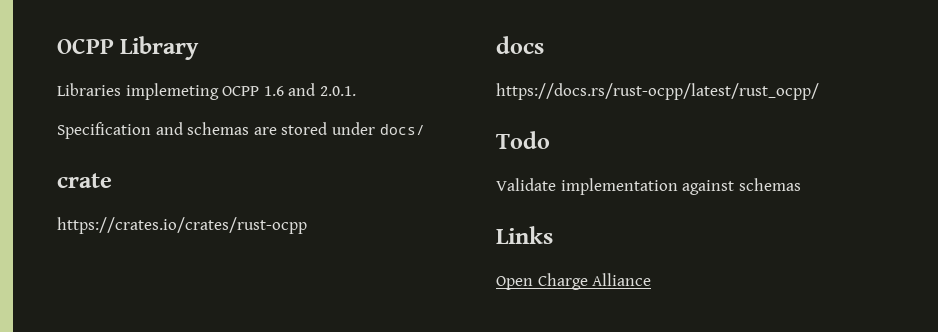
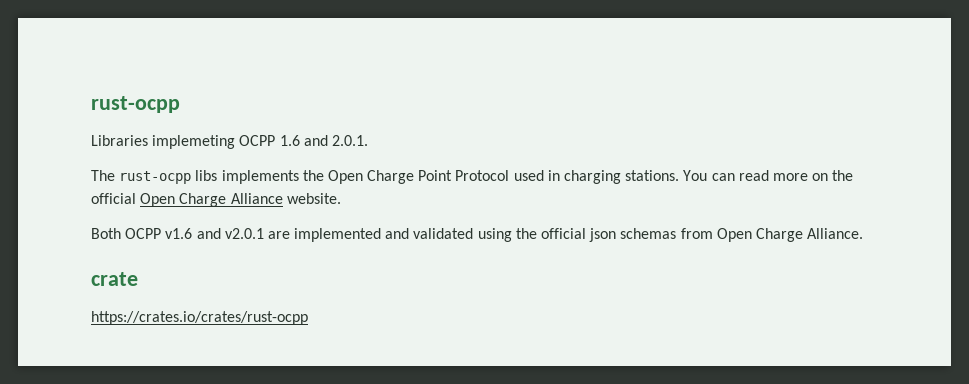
[57,36,200,60] OCPP Library -> [91,96,180,113] rust-ocpp
[57,122,425,139] [57,173,112,188] [57,217,307,234] [496,36,544,54] [496,83,819,100] [496,131,550,149] [496,178,801,195] [496,226,553,244] [496,273,652,290] Specification and schemas are stored under docs/ // crate // https://crates.io/crates/rust-ocpp // docs // https://docs.rs/rust-ocpp/latest/rust_ocpp/ // Todo // Validate implementation against schemas // Links // Open Charge Alliance -> [91,170,854,184] [91,193,341,207] [91,228,864,242] [91,272,138,286] [91,311,308,325] The rust-ocpp libs implements the Open Charge Point Protocol used in charging stations. You can read more on the official Open Charge Alliance website. // Both OCPP v1.6 and v2.0.1 are implemented and validated using the official json schemas from Open Charge Alliance. // crate // https://crates.io/crates/rust-ocpp

